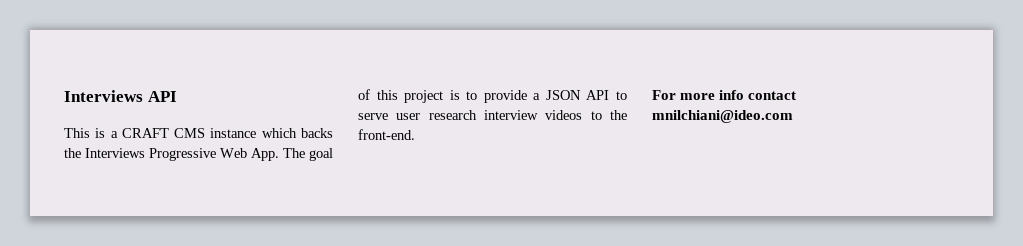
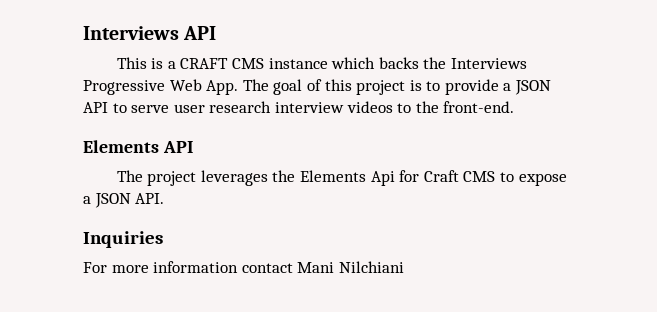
[652,90,797,100] [652,110,793,123] For more info contact mnilchiani@ideo.com -> [83,140,193,153] [116,170,567,186] [83,193,165,208] [83,231,163,248] [83,261,404,273] Elements API // The project leverages the Elements Api for Craft CMS to expose a JSON API. // Inquiries // For more information contact Mani Nilchiani

